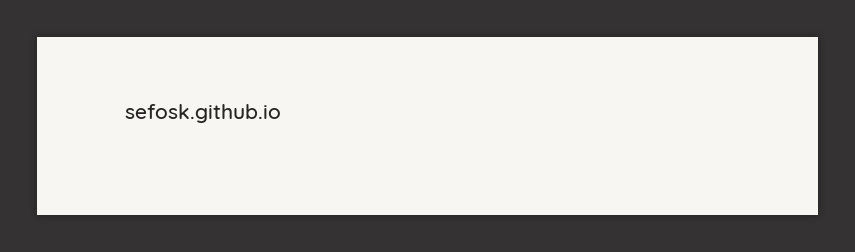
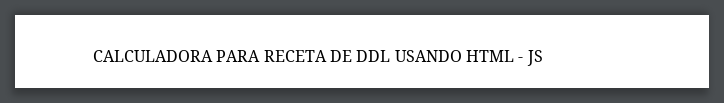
[125,104,281,123] sefosk.github.io -> [93,50,543,66] CALCULADORA PARA RECETA DE DDL USANDO HTML - JS

